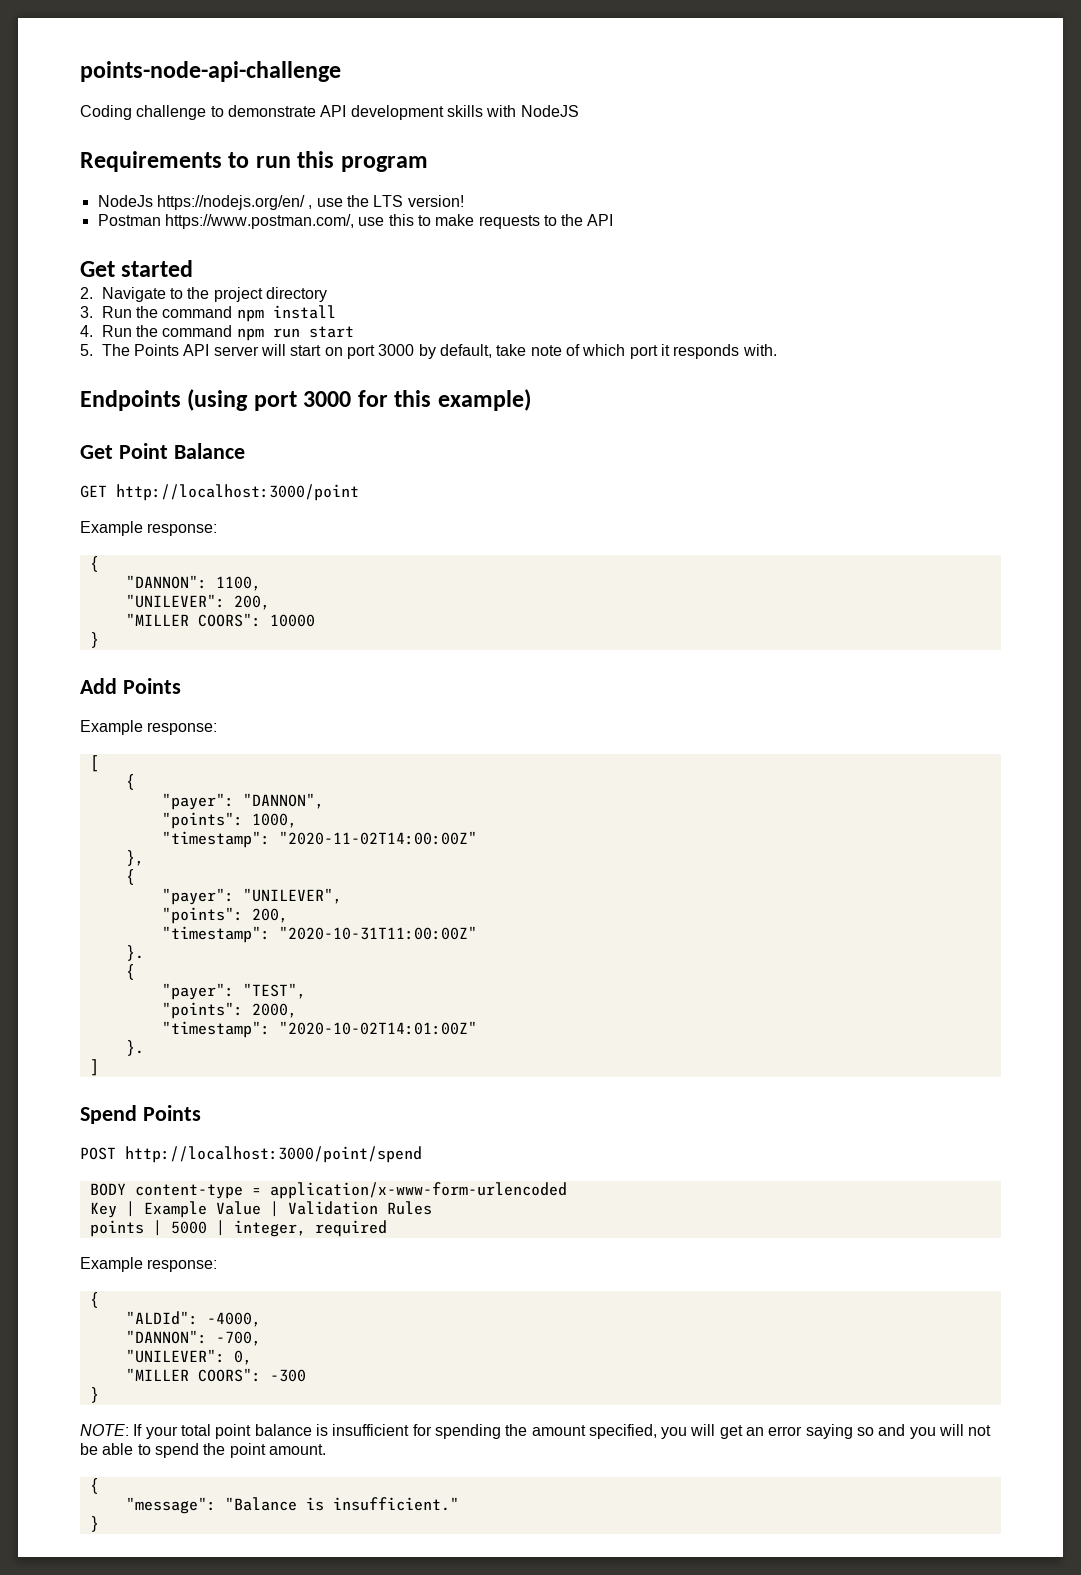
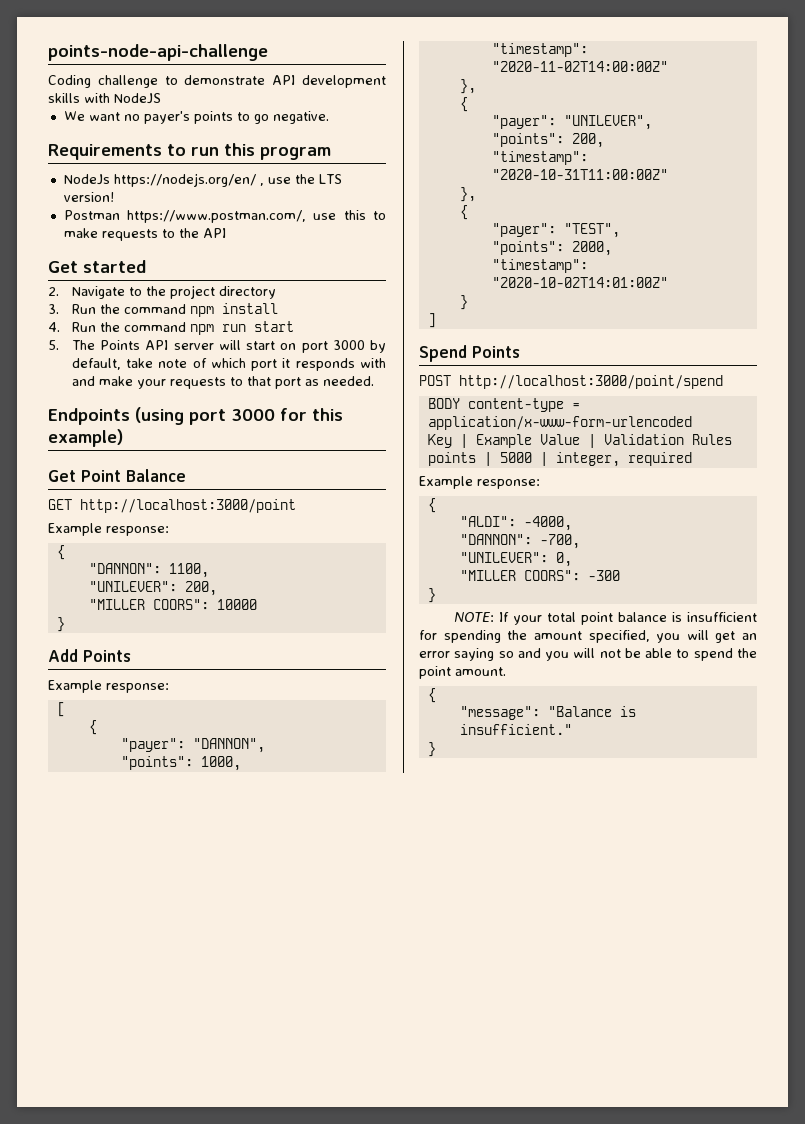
(579, 111) none -> [63,111,329,124] // We want no payer's points to go negative.
[742,344,777,356] with. -> [360,358,387,368] [71,376,374,389] with and make your requests to that port as needed.
[125,945,144,961] }. -> [459,187,476,202] },
[125,1040,144,1056] }. -> [459,295,468,310] }
[125,1311,198,1325] "ALDId": -> [459,516,516,527] "ALDI":

